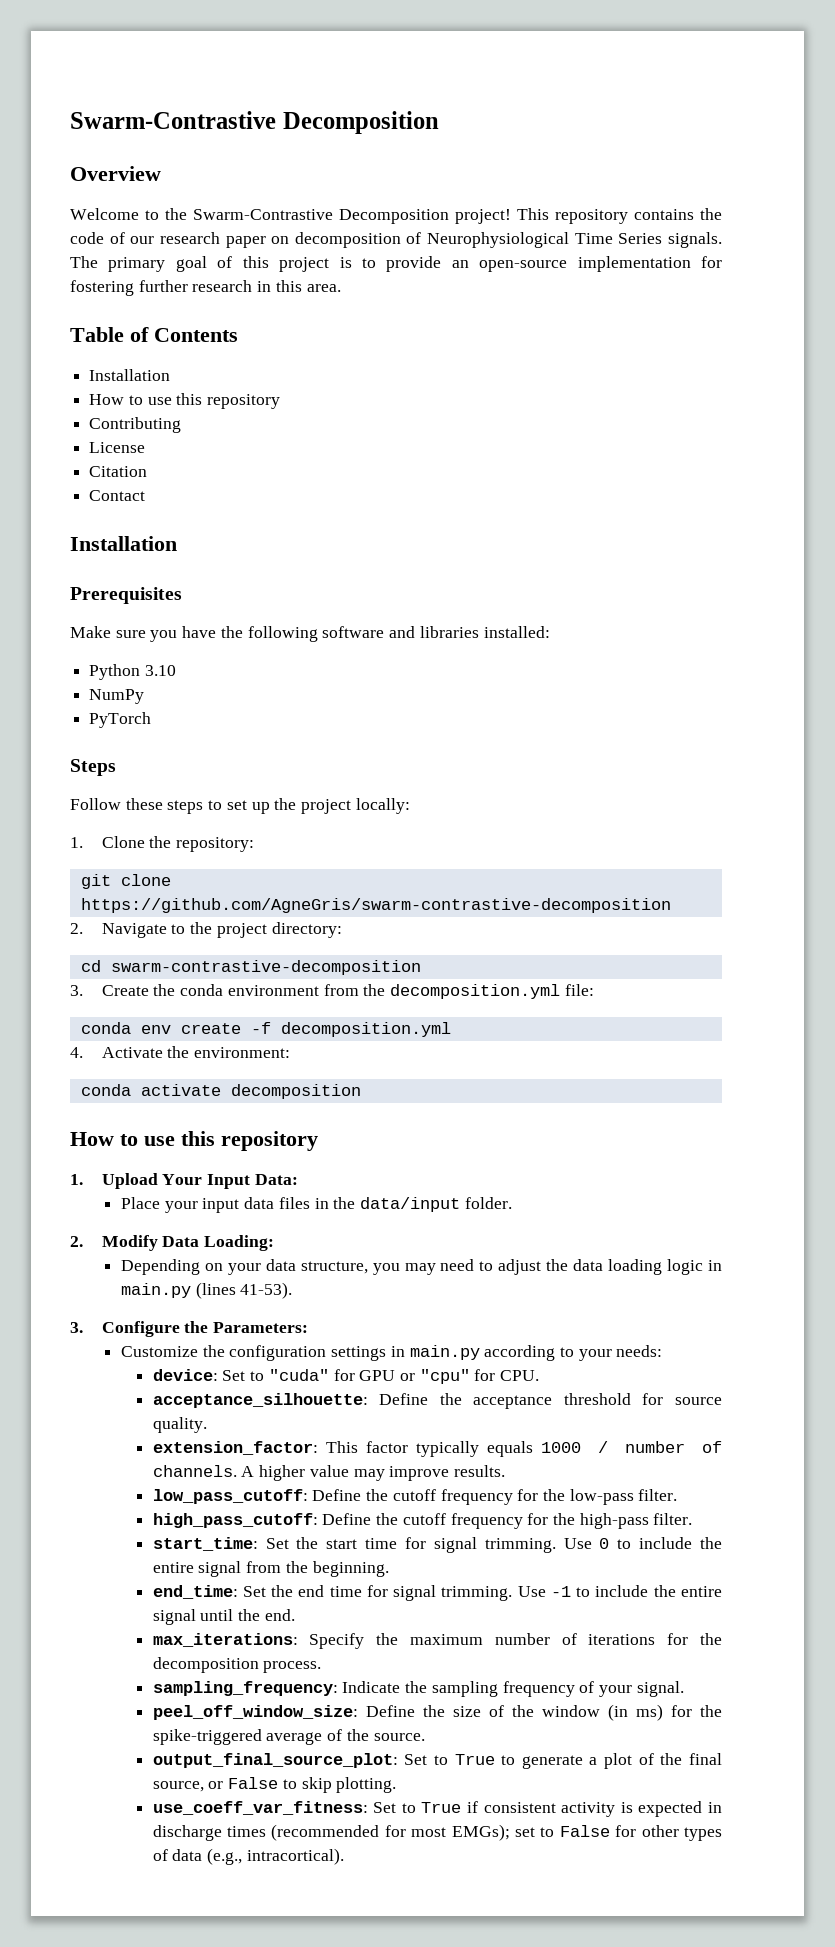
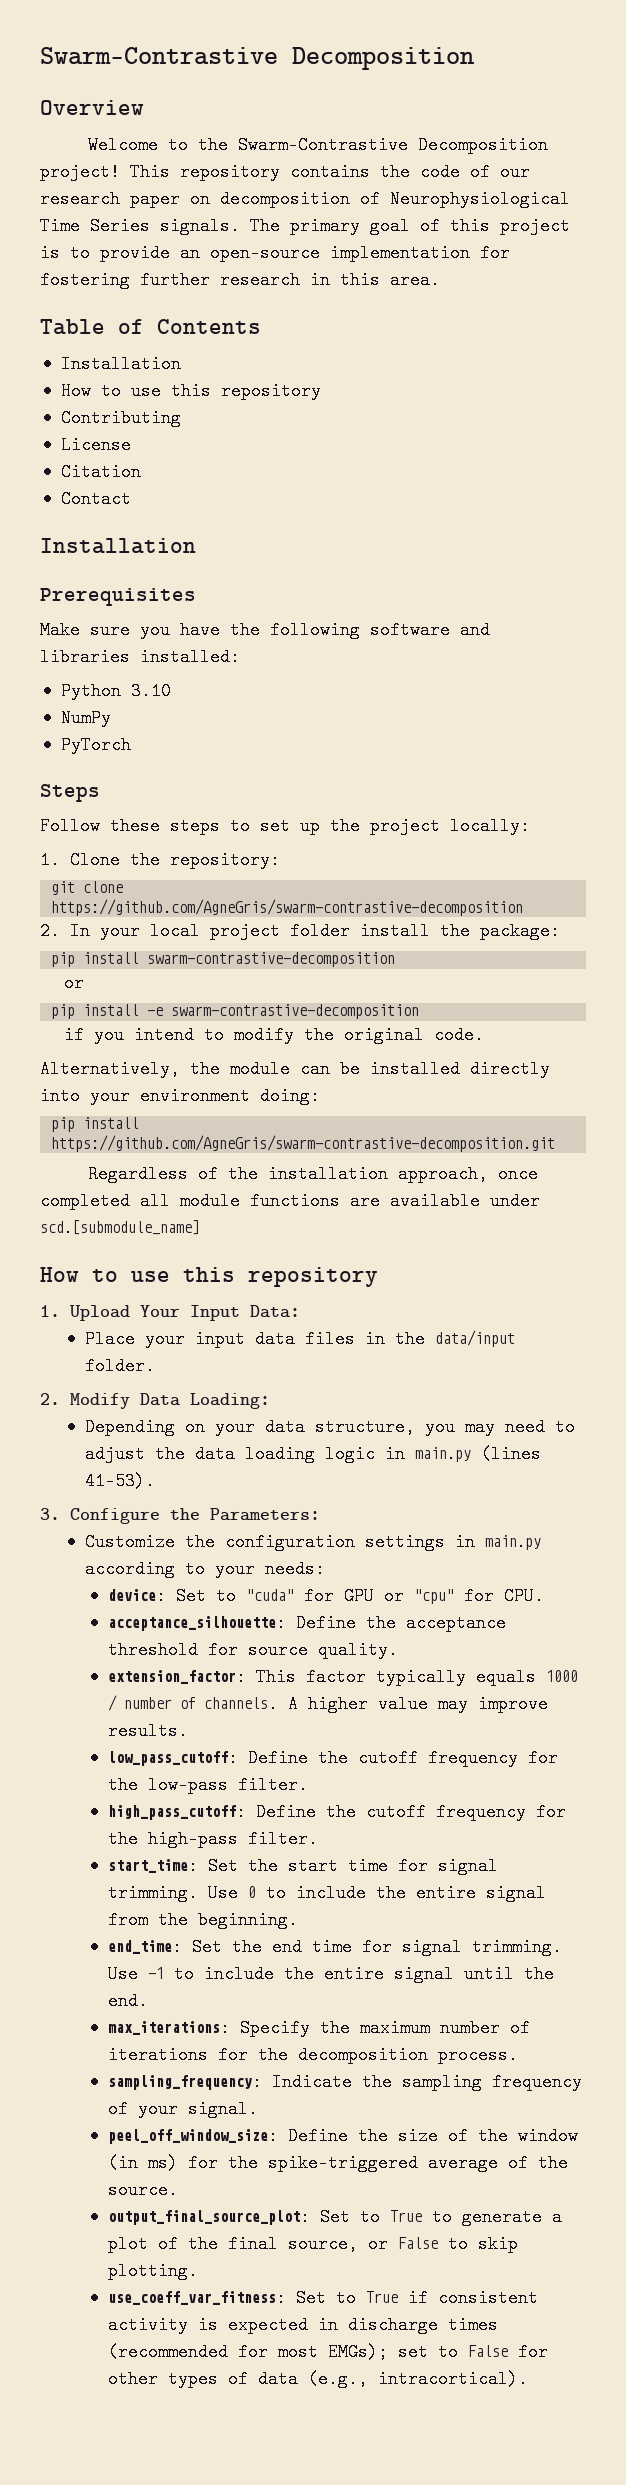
[101,922,342,938] [80,960,421,975] [70,984,594,999] [80,1022,451,1037] [70,1046,291,1058] [80,1084,361,1099] Navigate to the project directory: // cd swarm-contrastive-decomposition // 3. Create the conda environment from the decomposition.yml file: // conda env create -f decomposition.yml // 4. Activate the environment: // conda activate decomposition -> [69,922,560,940] [51,952,396,967] [63,974,84,992] [51,1004,420,1019] [63,1026,484,1044] [40,1060,550,1078] [40,1087,320,1105] [51,1117,140,1132] [51,1135,556,1152] [88,1165,539,1183] [40,1192,540,1210] [40,1220,200,1235] In your local project folder install the package: // pip install swarm-contrastive-decomposition // or // pip install -e swarm-contrastive-decomposition // if you intend to modify the original code. // Alternatively, the module can be installed directly into your environment doing: // pip install https://github.com/AgneGris/swarm-contrastive-decomposition.git // Regardless of the installation approach, once completed all module functions are available under scd.[submodule_name]

